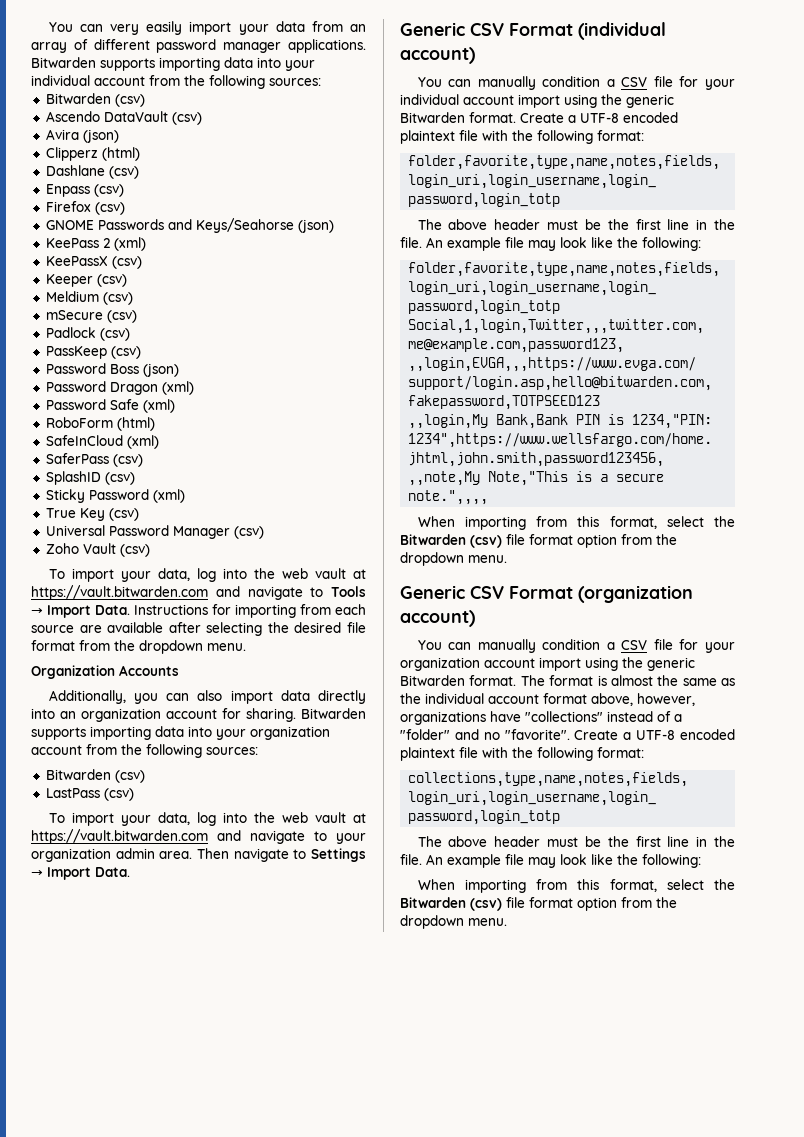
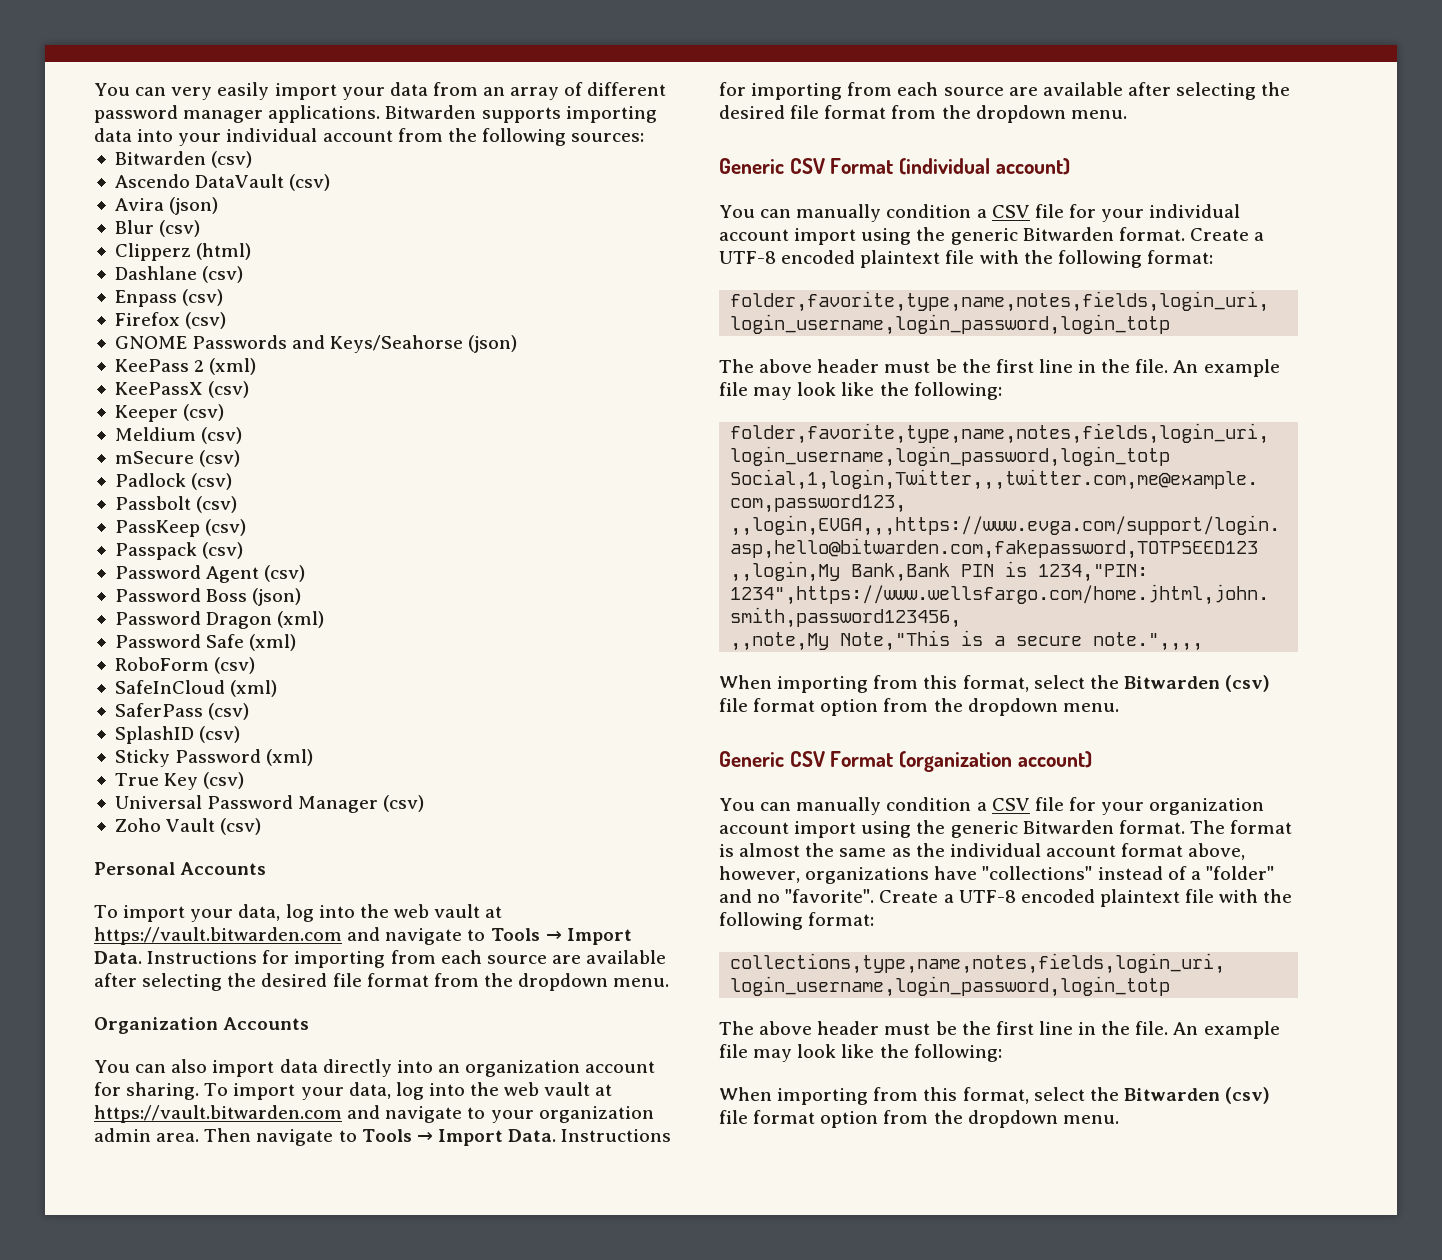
(119, 136) none -> [114,220,201,237] // Blur (csv)
(130, 334) none -> [114,496,238,513] // Passbolt (csv)
(141, 352) none -> [114,542,244,560] [114,565,306,583] // Passpack (csv) // Password Agent (csv)
[116,417,155,431] (html) -> [214,657,256,674] (csv)
(150, 550) none -> [94,862,267,875] // Personal Accounts
[48,690,158,704] Additionally, you -> [94,1060,130,1073] You
[301,708,366,719] [31,726,330,740] [31,744,258,758] [45,769,145,783] [45,788,134,801] Bitwarden supports importing data into your organization account from the following sources: // Bitwarden (csv) // LastPass (csv) // -> (200, 1091) none
[311,848,366,862] [31,867,130,880] Settings → Import Data. -> [361,1129,672,1146] [719,82,1291,100] [719,105,1127,123] Tools → Import Data. Instructions for importing from each source are available after selecting the desired file format from the dropdown menu.

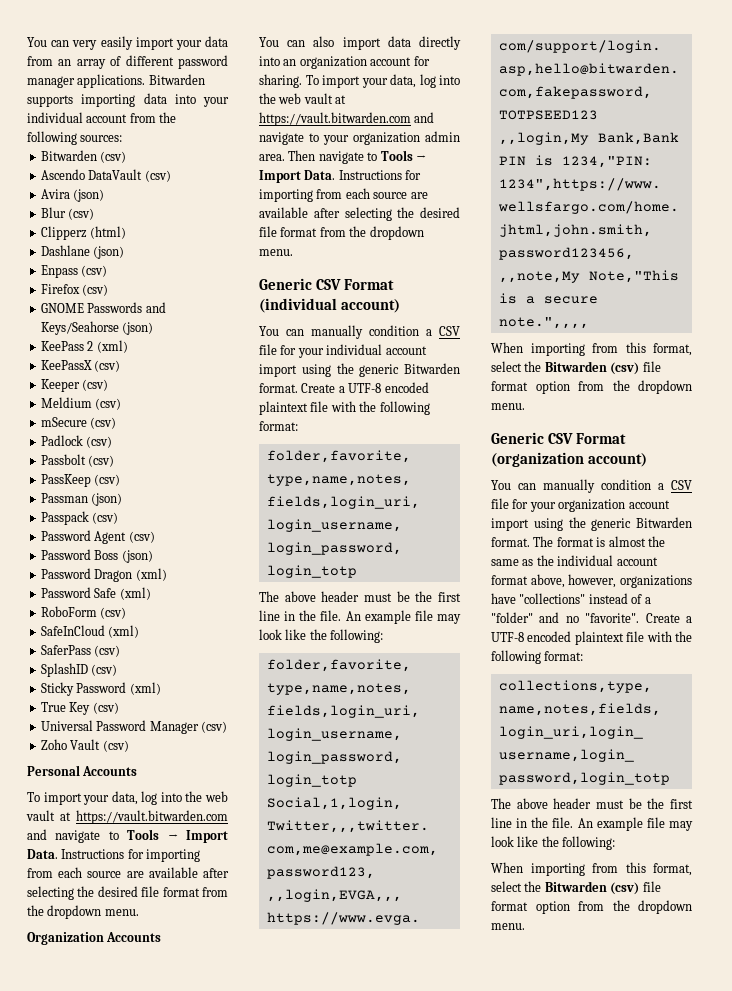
[202,266,244,283] (csv) -> [93,246,125,259] (json)
(247, 527) none -> [40,493,123,506] // Passman (json)

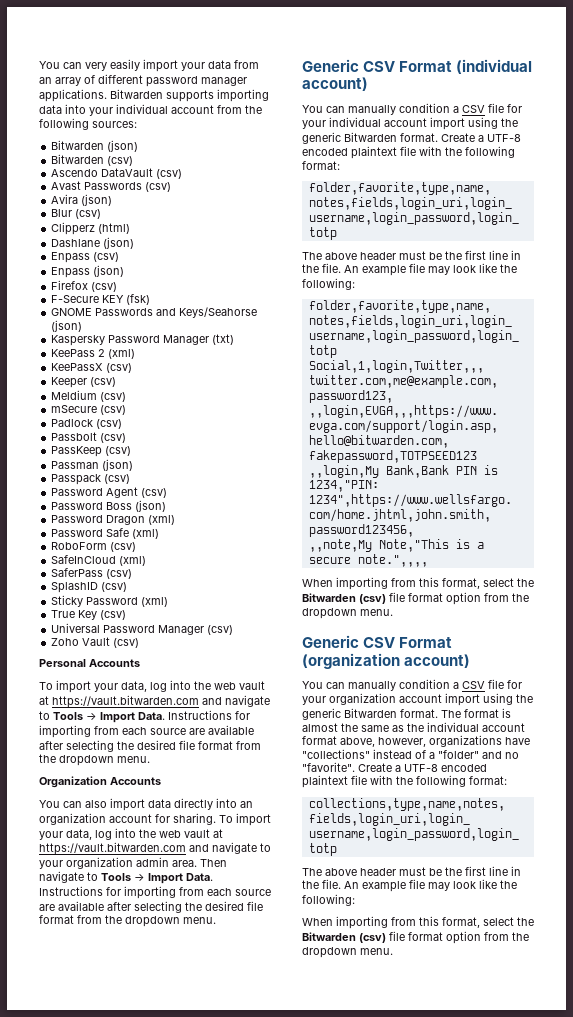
(123, 138) none -> [51,140,139,152] // Bitwarden (json)
(171, 176) none -> [51,181,172,192] // Avast Passwords (csv)
(108, 271) none -> [51,265,125,278] // Enpass (json)
(109, 290) none -> [51,294,151,305] // F-Secure KEY (fsk)
(154, 328) none -> [51,334,235,346] // Kaspersky Password Manager (txt)

